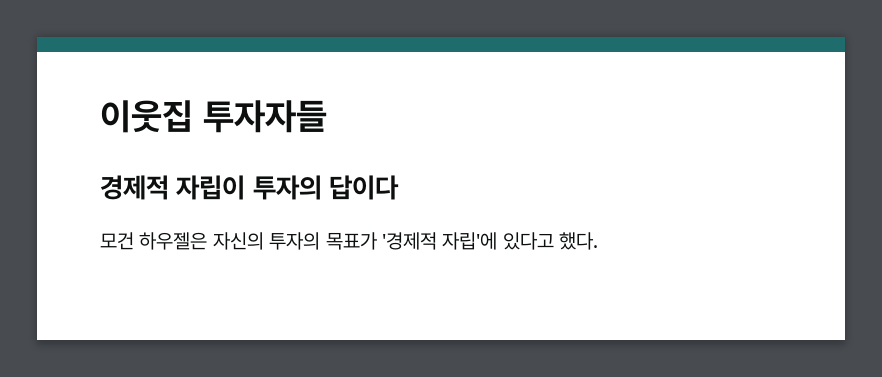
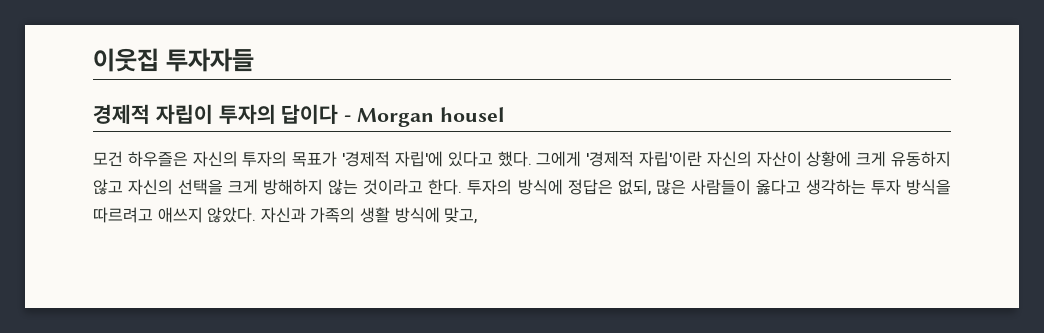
(399, 187) none -> [344,107,505,127] - Morgan housel
[139,232,208,250] 하우젤은 -> [127,151,188,167] 하우즐은
(599, 241) none -> [536,151,951,167] [93,179,951,196] [93,207,478,224] 그에게 '경제적 자립'이란 자신의 자산이 상황에 크게 유동하지 않고 자신의 선택을 크게 방해하지 않는 것이라고 한다. 투자의 방식에 정답은 없되, 많은 사람들이 옳다고 생각하는 투자 방식을 따르려고 애쓰지 않았다. 자신과 가족의 생활 방식에 맞고,

